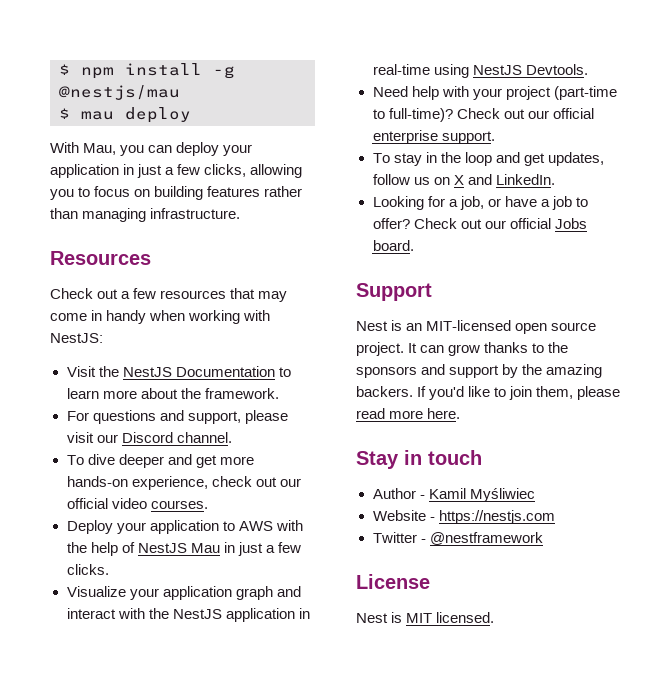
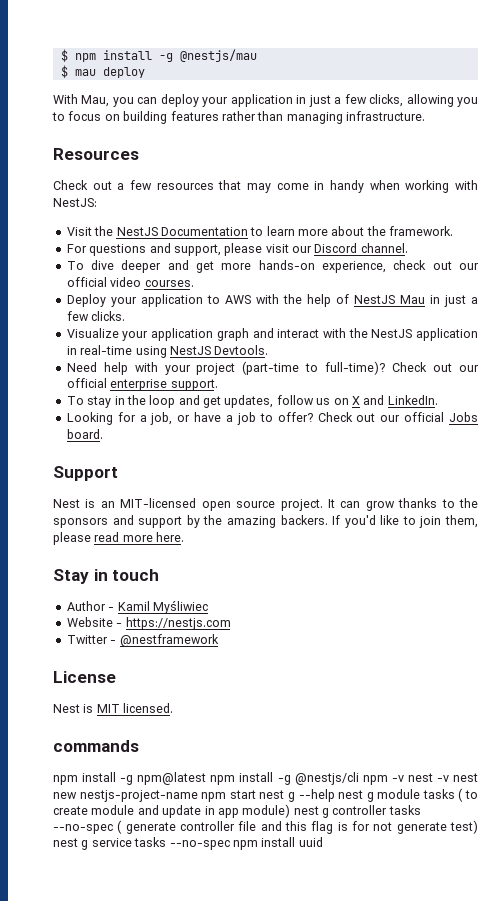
(495, 617) none -> [53,740,139,752] [53,772,478,785] [53,788,478,802] [53,804,421,818] [53,820,478,834] [53,837,323,850] // commands // npm install -g npm@latest npm install -g @nestjs/cli npm -v nest -v nest new nestjs-project-name npm start nest g --help nest g module tasks ( to create module and update in app module) nest g controller tasks --no-spec ( generate controller file and this flag is for not generate test) nest g service tasks --no-spec npm install uuid

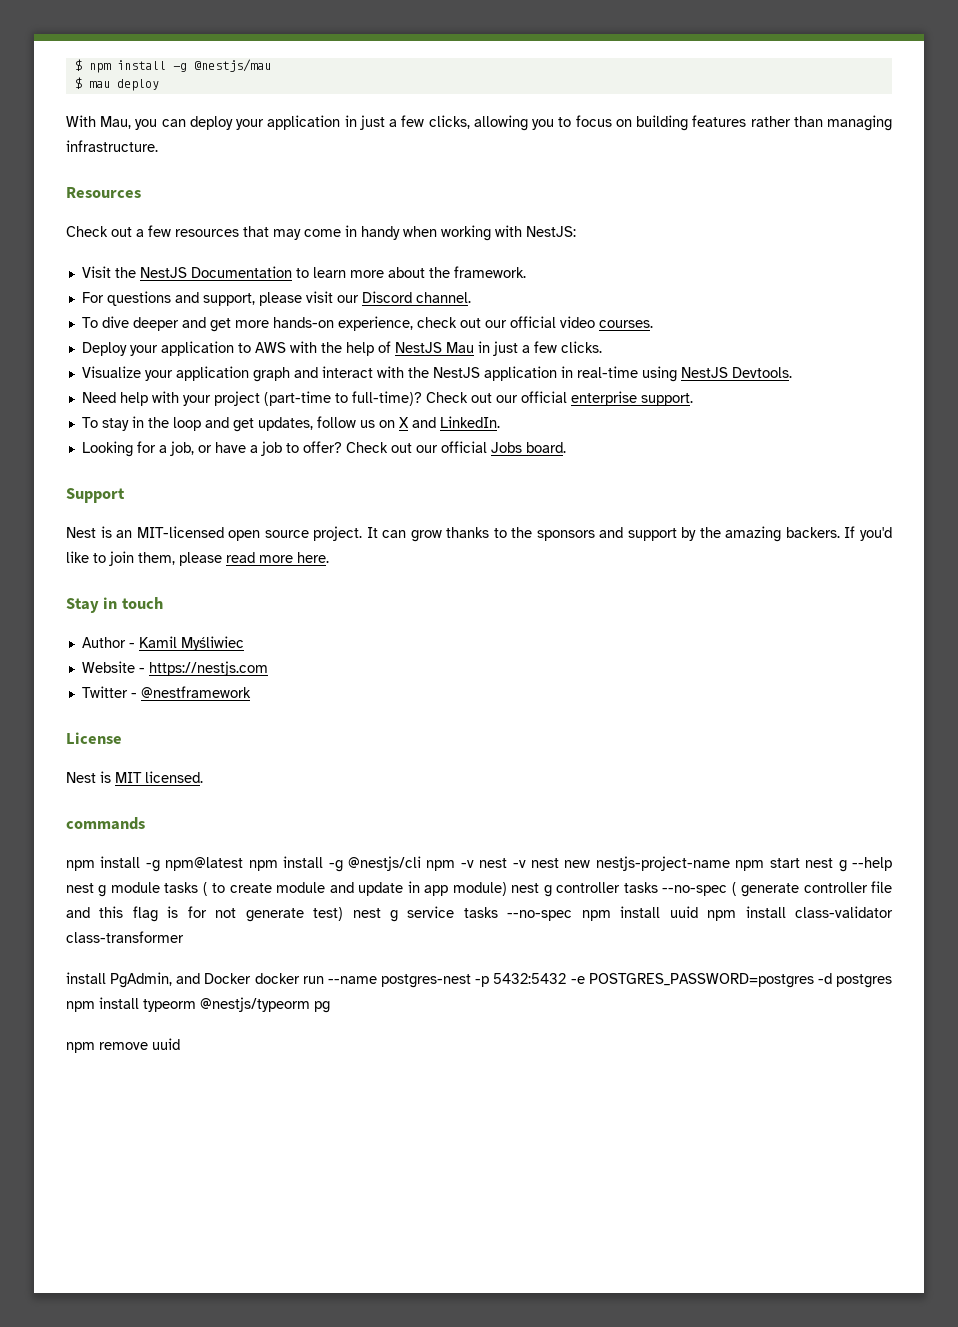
(323, 842) none -> [707,906,894,921] [66,931,184,943] [66,972,892,988] [66,997,330,1013] [66,1038,180,1053] npm install class-validator class-transformer // install PgAdmin, and Docker docker run --name postgres-nest -p 5432:5432 -e POSTGRES_PASSWORD=postgres -d postgres npm install typeorm @nestjs/typeorm pg // npm remove uuid

